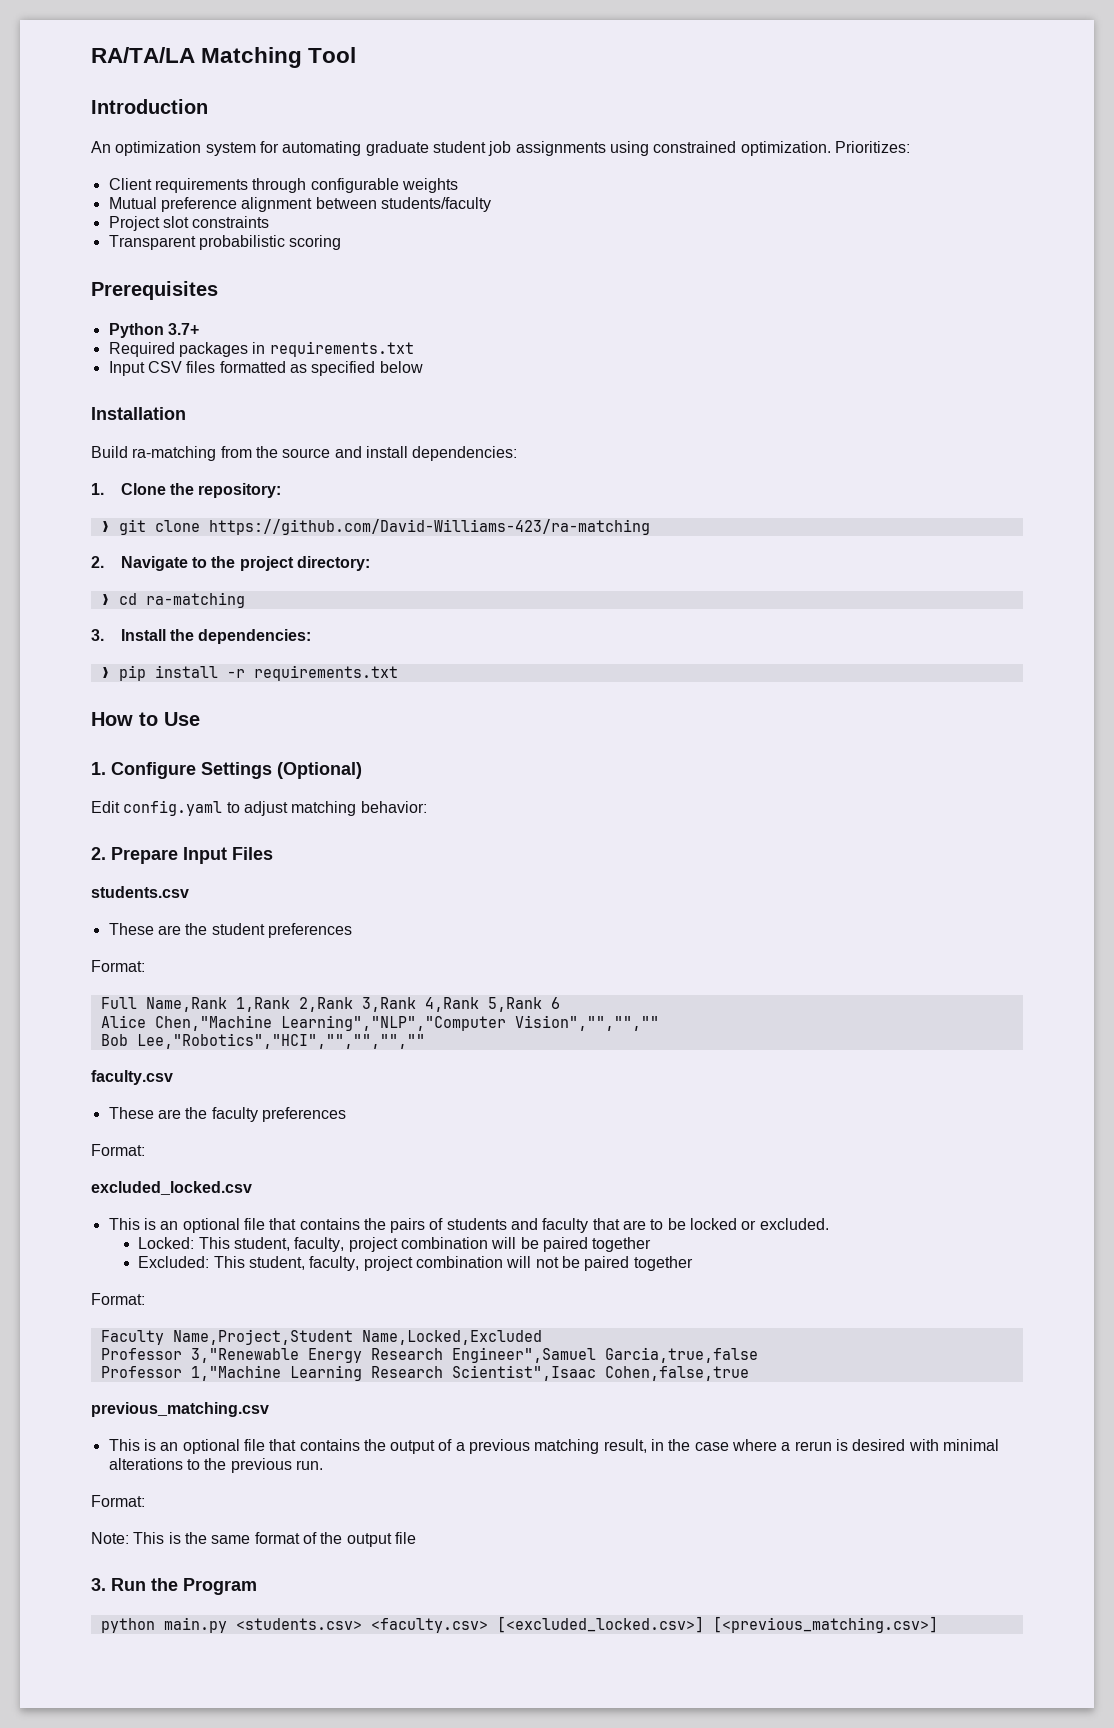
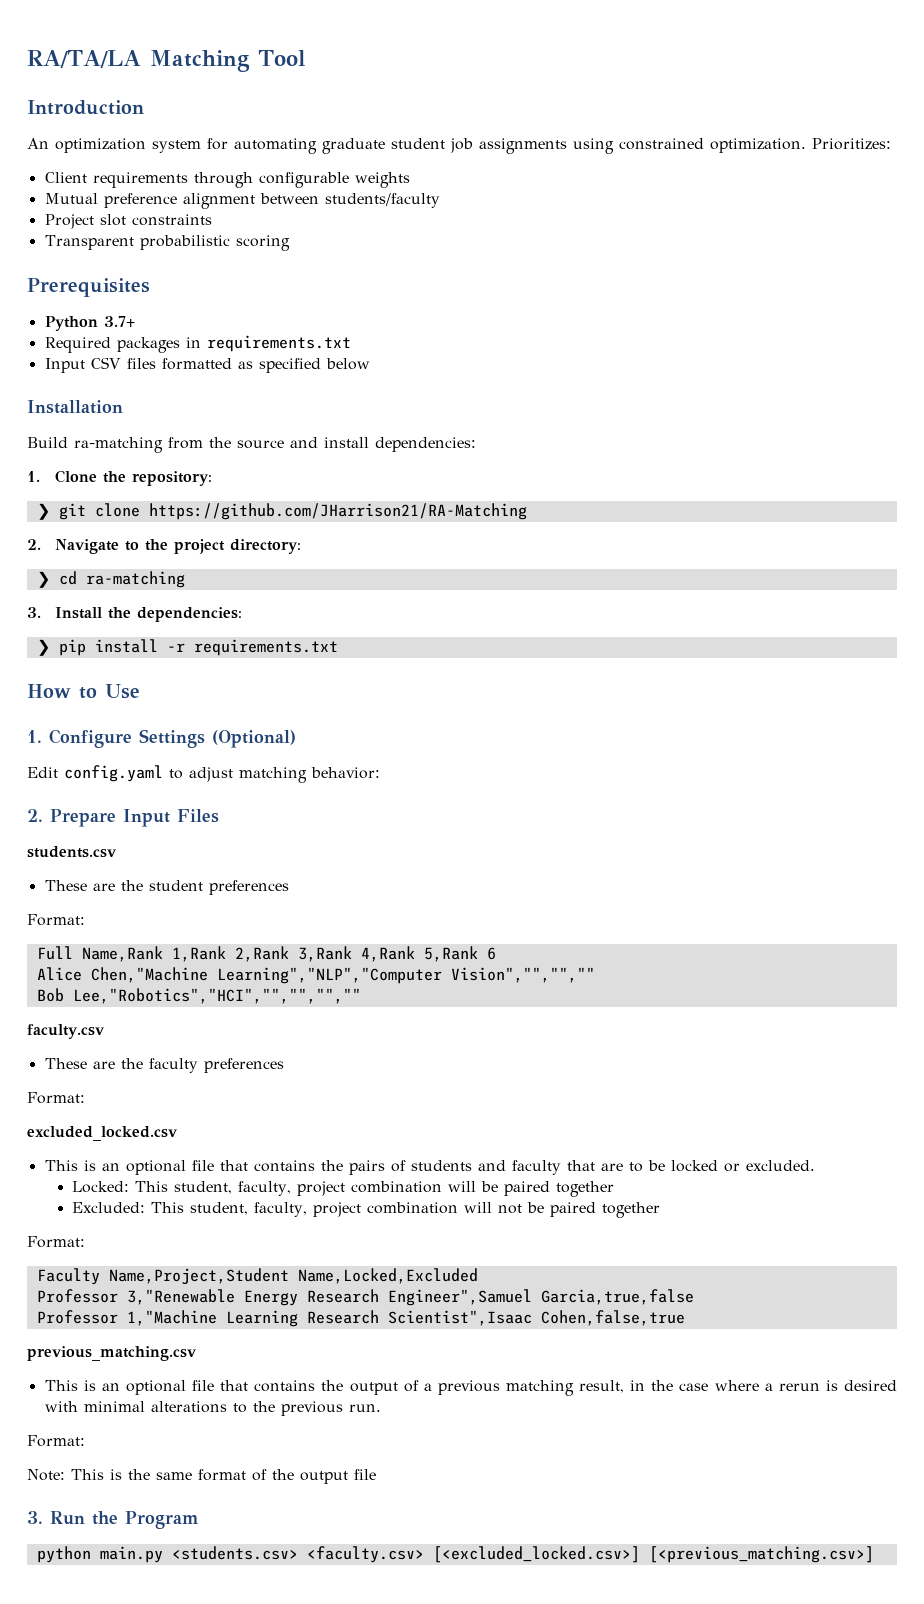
[208,519,650,535] https://github.com/David-Williams-423/ra-matching -> [148,503,527,520] https://github.com/JHarrison21/RA-Matching

